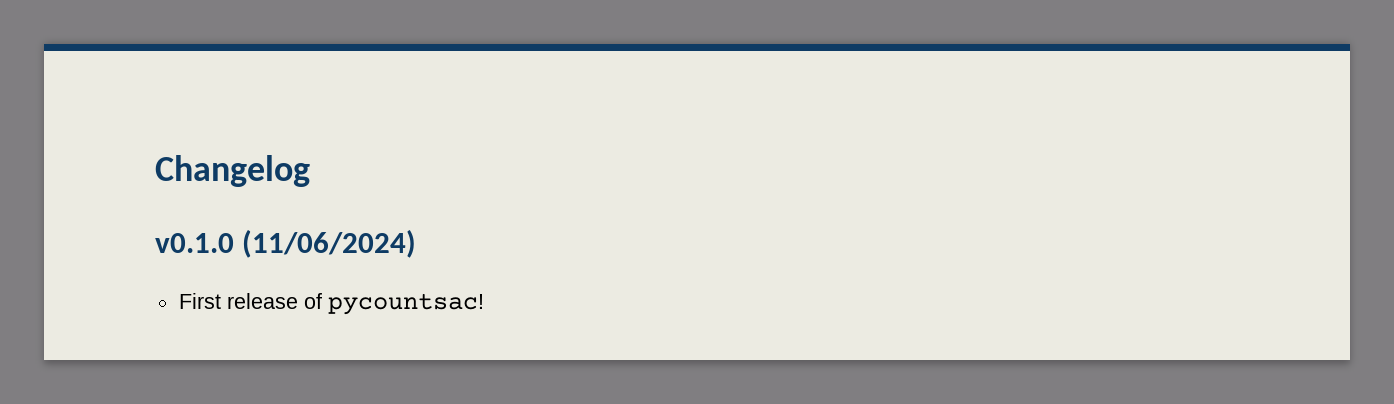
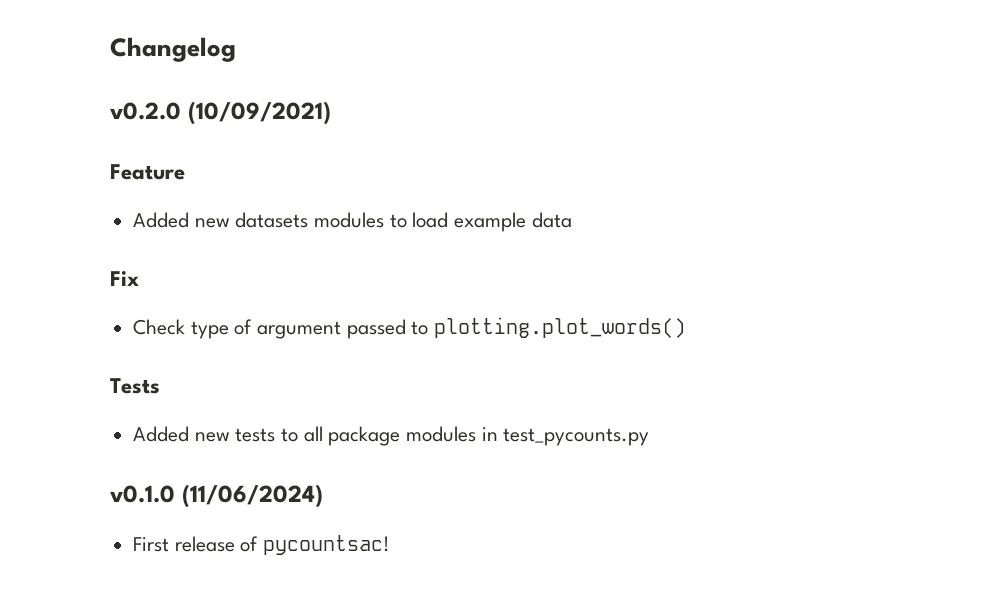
(310, 171) none -> [110,101,331,125] [110,164,185,180] [133,212,572,232] [110,271,139,286] [133,317,687,339] [110,378,160,394] [133,426,650,446] // v0.2.0 (10/09/2021) // Feature // Added new datasets modules to load example data // Fix // Check type of argument passed to plotting.plot_words() // Tests // Added new tests to all package modules in test_pycounts.py

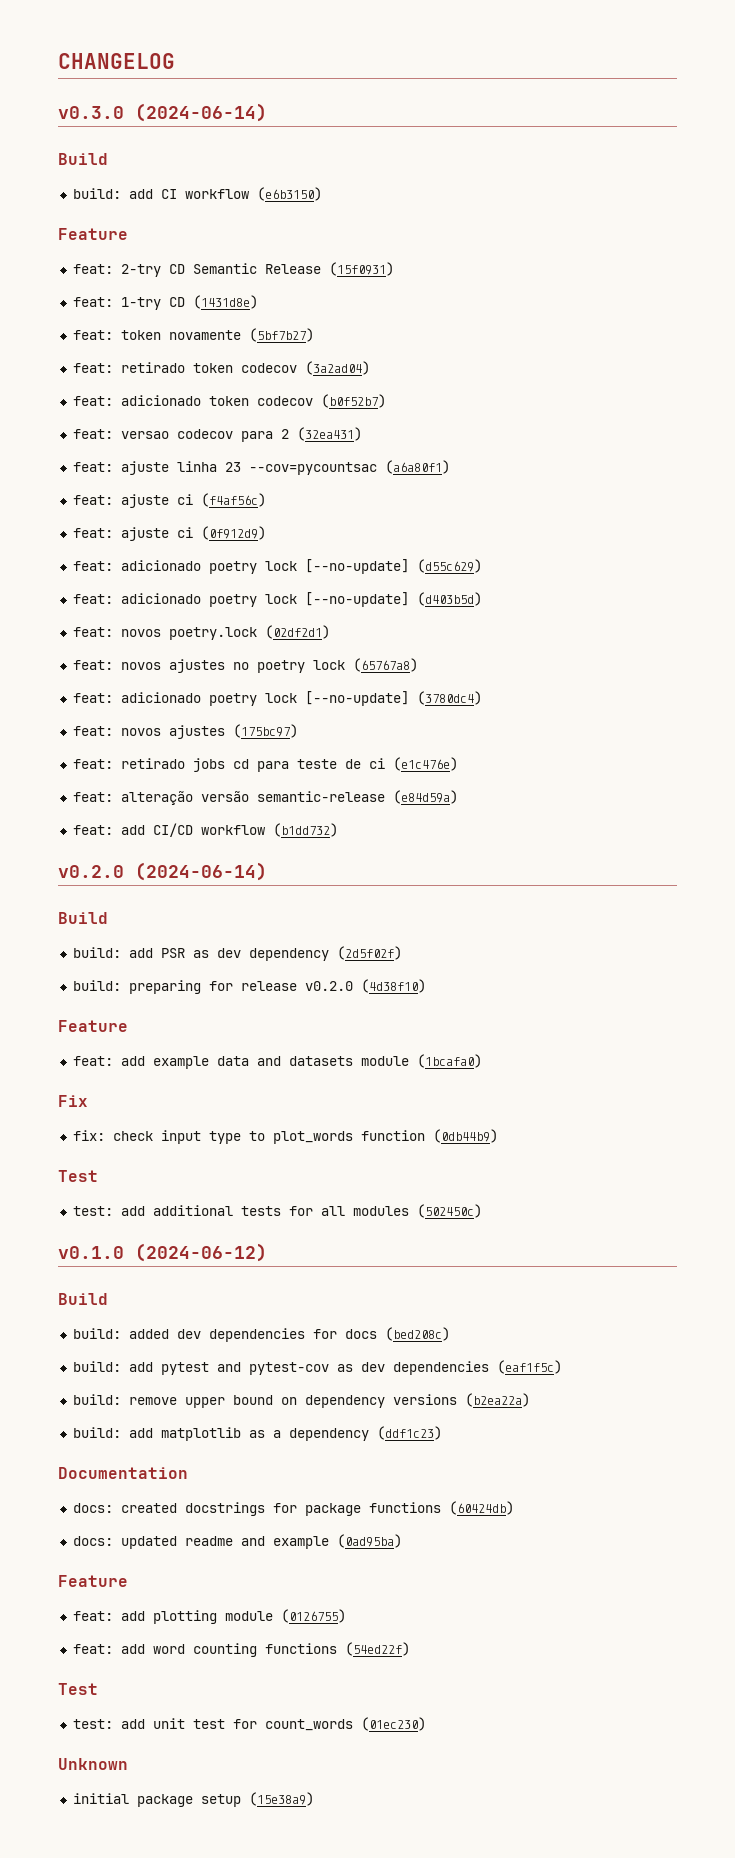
[110,37,236,62] [110,101,331,125] [110,164,185,180] [133,212,572,232] [110,271,139,286] [133,317,687,339] [110,378,160,394] [133,426,650,446] [110,484,323,508] [133,535,391,555] Changelog // v0.2.0 (10/09/2021) // Feature // Added new datasets modules to load example data // Fix // Check type of argument passed to plotting.plot_words() // Tests // Added new tests to all package modules in test_pycounts.py // v0.1.0 (11/06/2024) // First release of pycountsac! -> [58,53,175,69] [58,103,267,122] [58,153,108,165] [72,187,322,201] [58,228,128,240] [72,262,394,277] [72,295,258,310] [72,328,314,342] [72,361,370,375] [72,394,386,408] [72,427,362,442] [72,460,450,475] [72,493,266,508] [72,526,266,541] [72,559,482,574] [72,592,482,607] [72,625,330,640] [72,658,418,673] [72,691,482,706] [72,724,298,739] [72,757,458,772] [72,790,458,805] [72,823,338,837] [58,862,267,881] [58,912,108,924] [72,946,402,961] [72,979,426,994] [58,1020,128,1032] [72,1054,482,1069] [58,1095,88,1107] [72,1129,498,1144] [58,1170,98,1182] [72,1204,482,1218] [58,1243,267,1262] [58,1293,108,1305] [72,1327,450,1342] [72,1360,562,1375] [72,1393,530,1408] [72,1426,442,1441] [58,1467,188,1479] [72,1501,514,1516] [72,1534,402,1549] [58,1575,128,1587] [72,1609,346,1624] [72,1642,410,1657] [58,1683,98,1695] [72,1717,426,1731] [58,1758,128,1770] [72,1792,314,1807] CHANGELOG // v0.3.0 (2024-06-14) // Build // build: add CI workflow (e6b3150) // Feature // feat: 2-try CD Semantic Release (15f0931) // feat: 1-try CD (1431d8e) // feat: token novamente (5bf7b27) // feat: retirado token codecov (3a2ad04) // feat: adicionado token codecov (b0f52b7) // feat: versao codecov para 2 (32ea431) // feat: ajuste linha 23 --cov=pycountsac (a6a80f1) // feat: ajuste ci (f4af56c) // feat: ajuste ci (0f912d9) // feat: adicionado poetry lock [--no-update] (d55c629) // feat: adicionado poetry lock [--no-update] (d403b5d) // feat: novos poetry.lock (02df2d1) // feat: novos ajustes no poetry lock (65767a8) // feat: adicionado poetry lock [--no-update] (3780dc4) // feat: novos ajustes (175bc97) // feat: retirado jobs cd para teste de ci (e1c476e) // feat: alteração versão semantic-release (e84d59a) // feat: add CI/CD workflow (b1dd732) // v0.2.0 (2024-06-14) // Build // build: add PSR as dev dependency (2d5f02f) // build: preparing for release v0.2.0 (4d38f10) // Feature // feat: add example data and datasets module (1bcafa0) // Fix // fix: check input type to plot_words function (0db44b9) // Test // test: add additional tests for all modules (502450c) // v0.1.0 (2024-06-12) // Build // build: added dev dependencies for docs (bed208c) // build: add pytest and pytest-cov as dev dependencies (eaf1f5c) // build: remove upper bound on dependency versions (b2ea22a) // build: add matplotlib as a dependency (ddf1c23) // Documentation // docs: created docstrings for package functions (60424db) // docs: updated readme and example (0ad95ba) // Feature // feat: add plotting module (0126755) // feat: add word counting functions (54ed22f) // Test // test: add unit test for count_words (01ec230) // Unknown // initial package setup (15e38a9)

